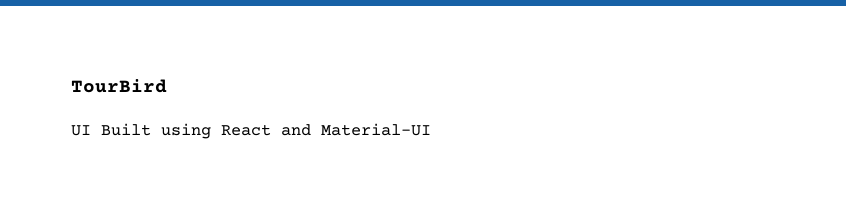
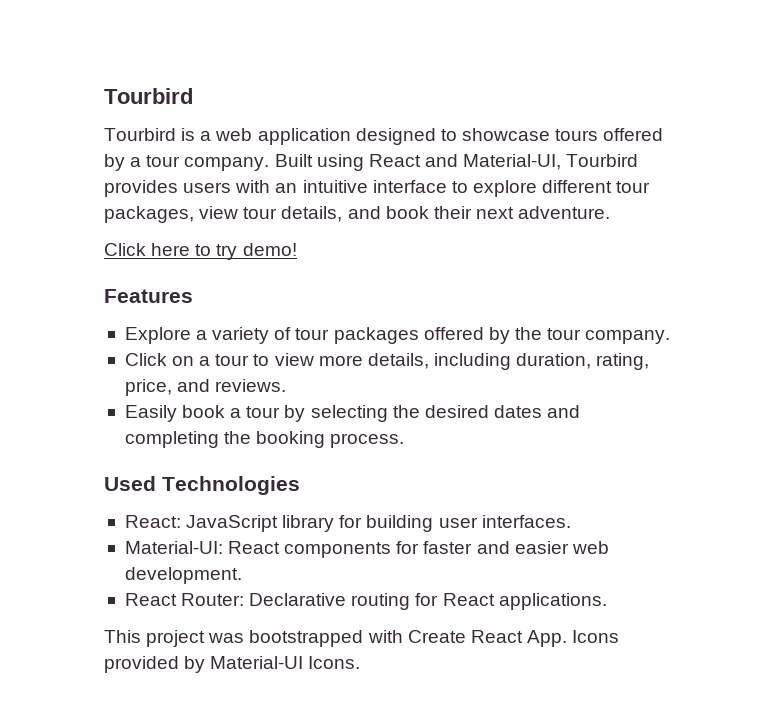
[71,79,167,93] [71,123,431,139] TourBird // UI Built using React and Material-UI -> [104,88,193,104] [104,128,664,145] [104,154,639,171] [104,180,651,197] [104,206,611,223] [104,243,297,260] [104,289,193,303] [124,327,671,344] [124,353,650,370] [124,379,287,396] [124,405,581,422] [124,431,405,448] [104,476,300,495] [124,515,571,532] [124,541,609,558] [124,567,242,584] [124,593,607,610] [104,630,620,647] [104,656,361,673] Tourbird // Tourbird is a web application designed to showcase tours offered by a tour company. Built using React and Material-UI, Tourbird provides users with an intuitive interface to explore different tour packages, view tour details, and book their next adventure. // Click here to try demo! // Features // Explore a variety of tour packages offered by the tour company. // Click on a tour to view more details, including duration, rating, price, and reviews. // Easily book a tour by selecting the desired dates and completing the booking process. // Used Technologies // React: JavaScript library for building user interfaces. // Material-UI: React components for faster and easier web development. // React Router: Declarative routing for React applications. // This project was bootstrapped with Create React App. Icons provided by Material-UI Icons.

